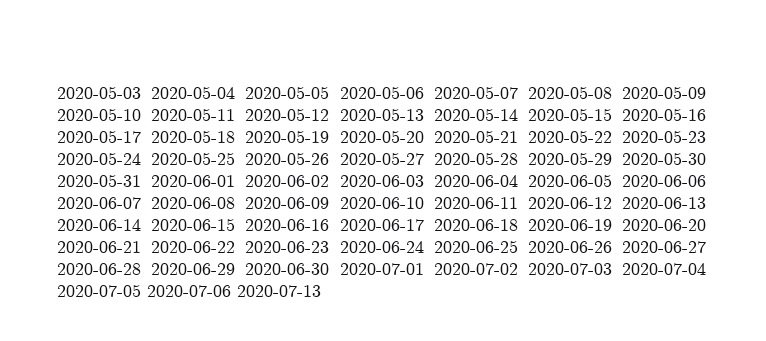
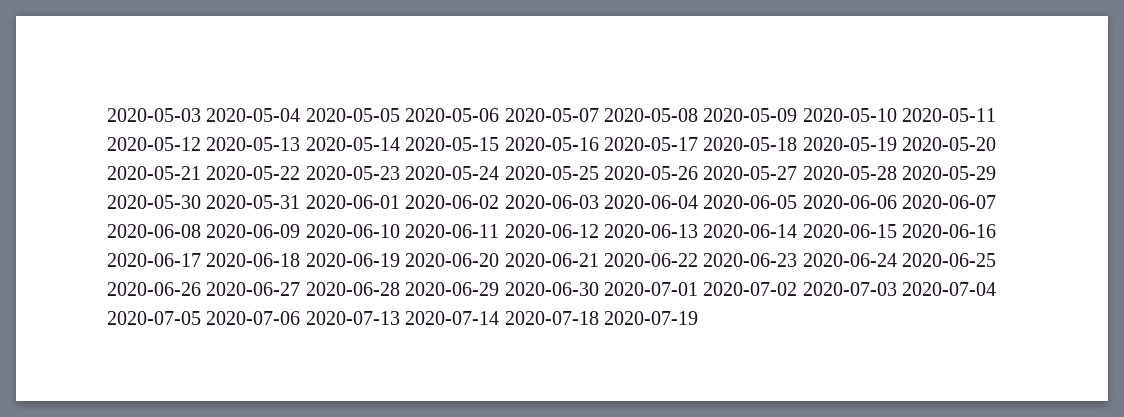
(321, 291) none -> [405,311,698,325] 2020-07-14 2020-07-18 2020-07-19

